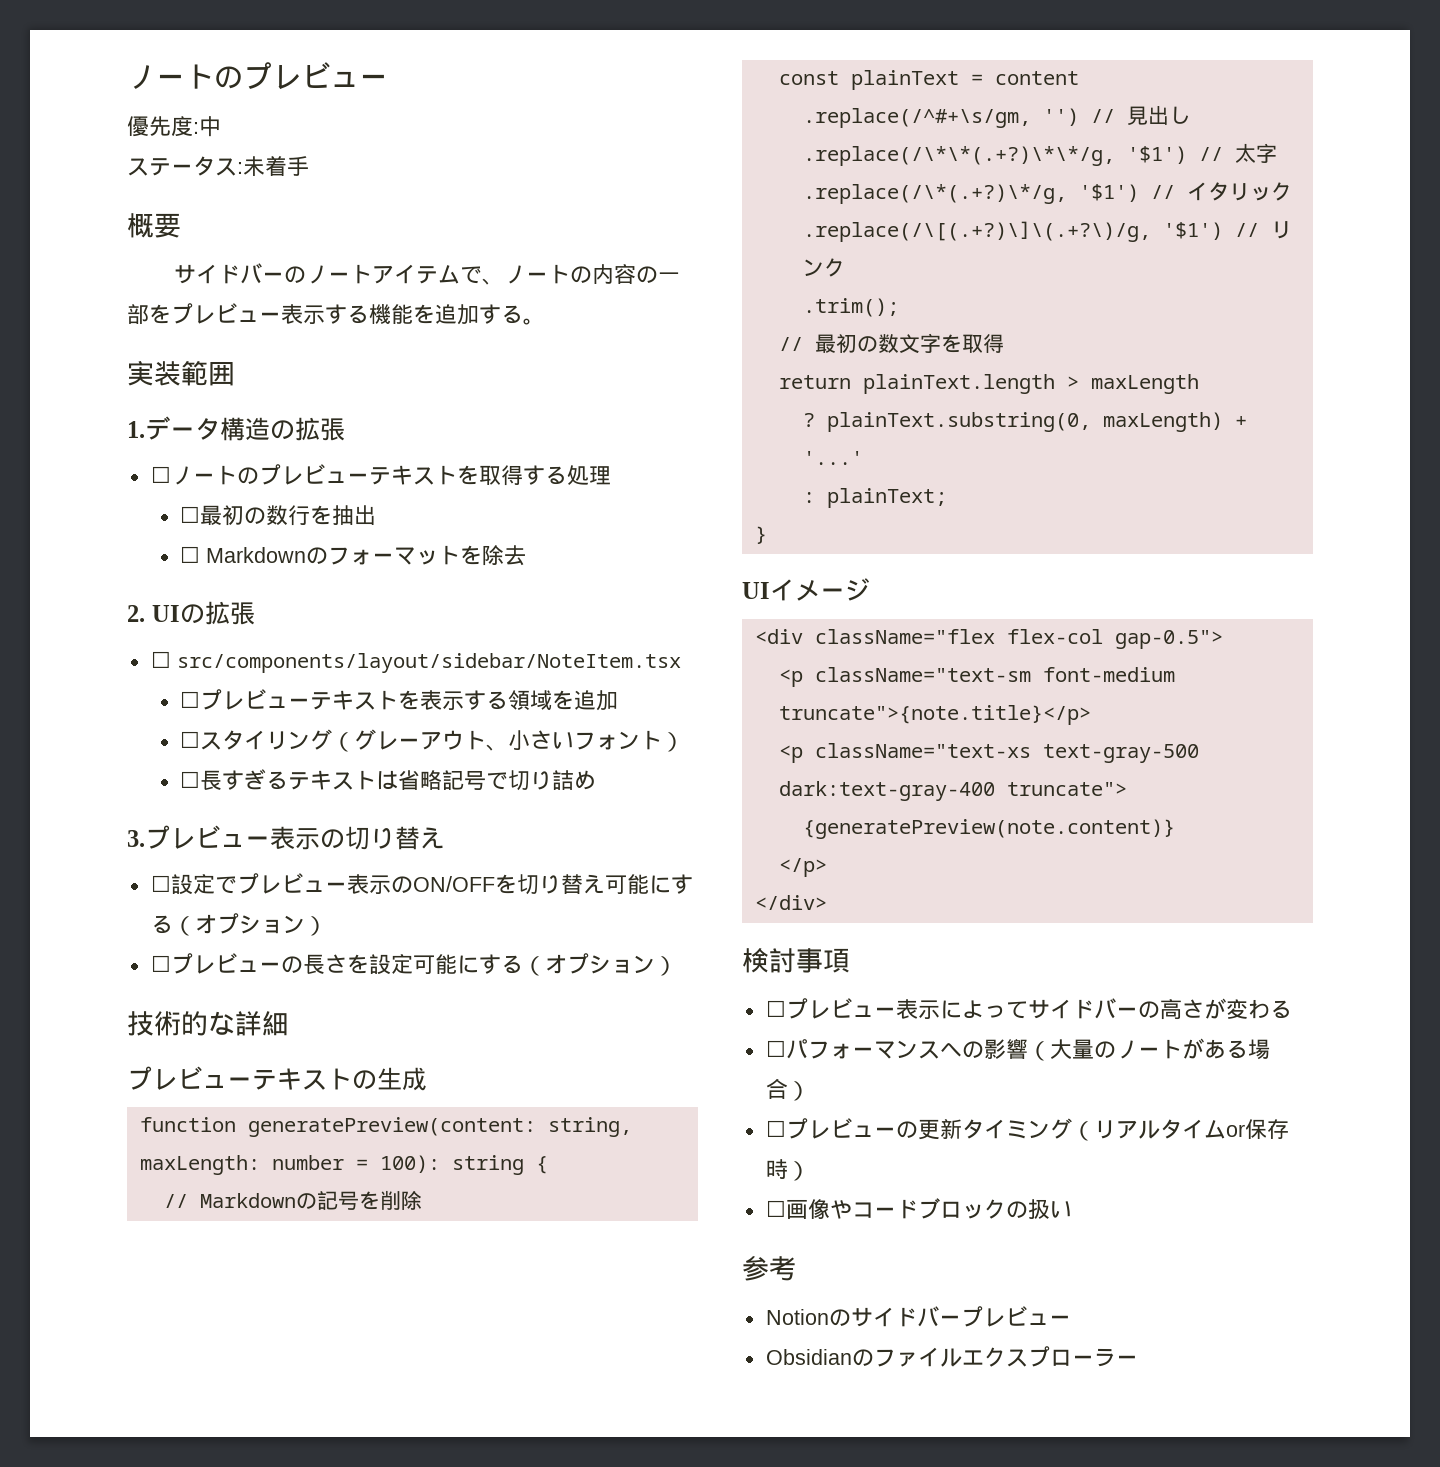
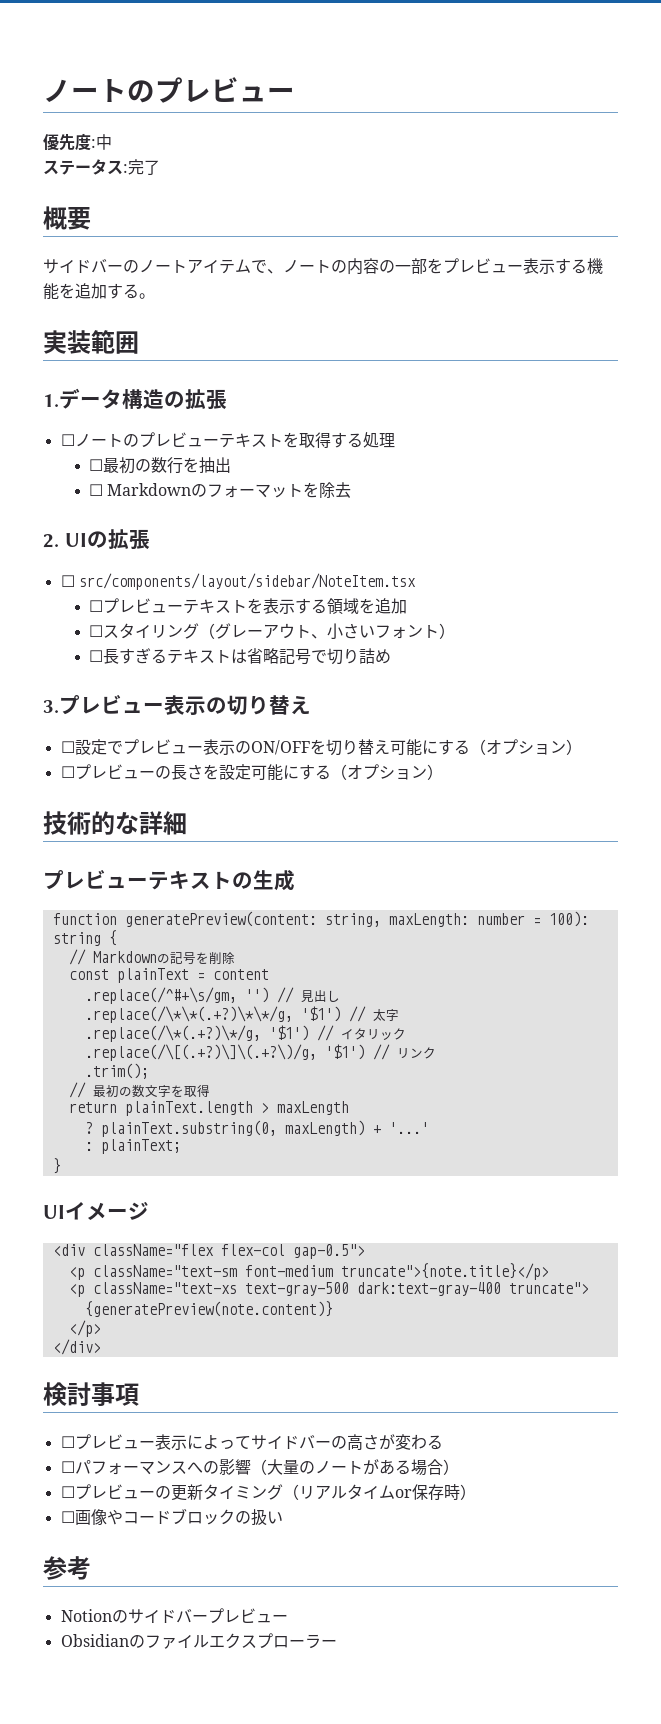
[243,156,309,176] 未着手 -> [128,159,160,175] 完了

